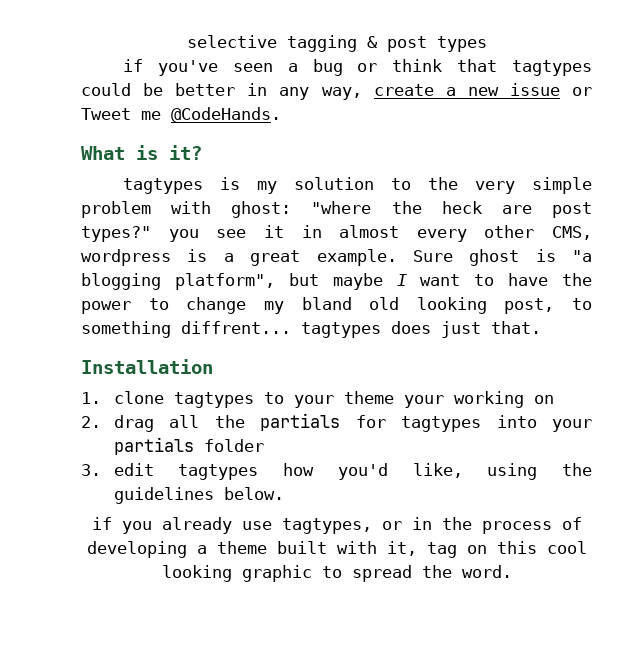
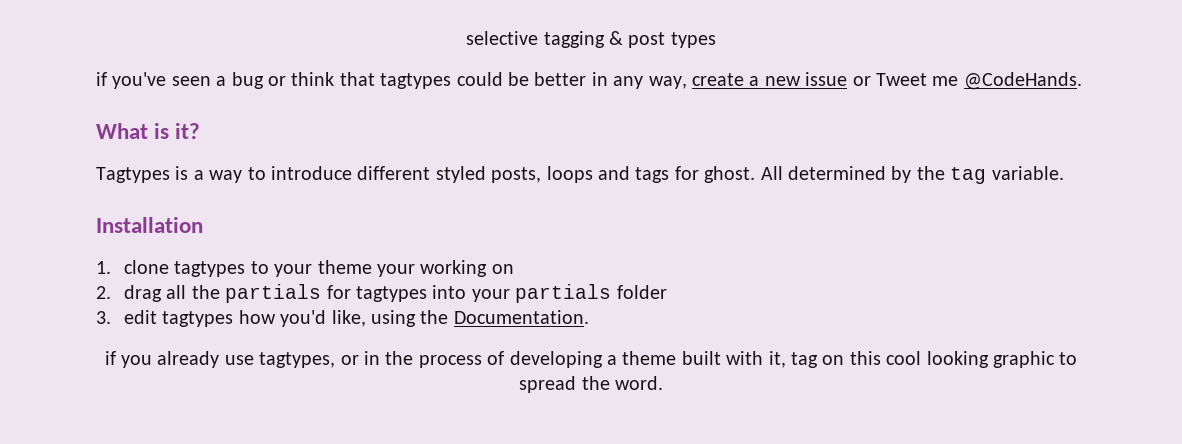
[123,177,592,194] [81,201,593,218] [81,225,592,242] [81,249,592,266] [81,273,592,290] [81,297,592,314] [81,321,541,338] tagtypes is my solution to the very simple problem with ghost: "where the heck are post types?" you see it in almost every other CMS, wordpress is a great example. Sure ghost is "a blogging platform", but maybe I want to have the power to change my bland old looking post, to something diffrent... tagtypes does just that. -> [96,166,1064,184] Tagtypes is a way to introduce different styled posts, loops and tags for ghost. All determined by the tag variable.
[113,487,284,504] guidelines below. -> [453,310,589,324] Documentation.

